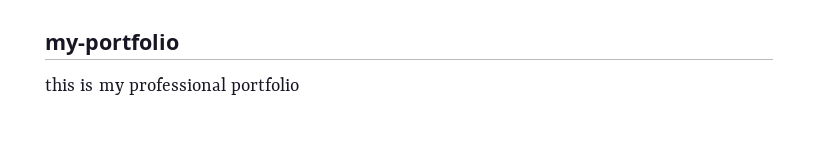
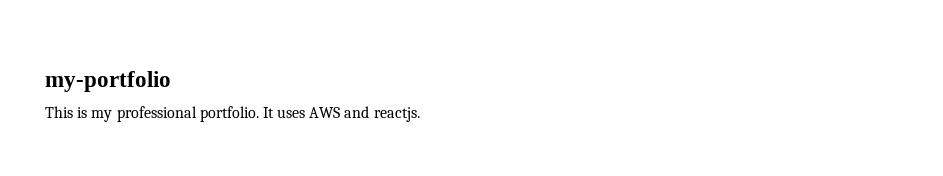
[45,77,75,91] this -> [45,106,73,118] This
[231,77,300,95] portfolio -> [199,106,420,122] portfolio. It uses AWS and reactjs.

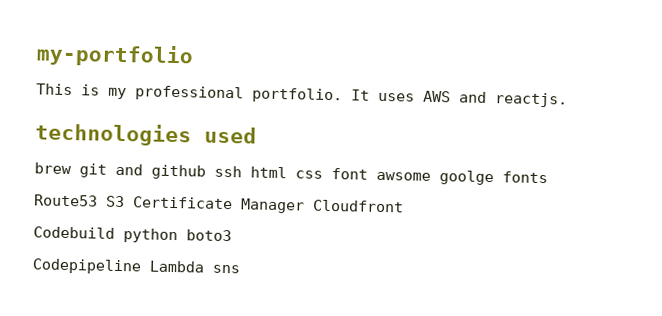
(420, 114) none -> [35,122,257,147] [34,162,548,186] [34,194,404,214] [33,226,232,244] [32,258,240,275] // technologies used // brew git and github ssh html css font awsome goolge fonts // Route53 S3 Certificate Manager Cloudfront // Codebuild python boto3 // Codepipeline Lambda sns

